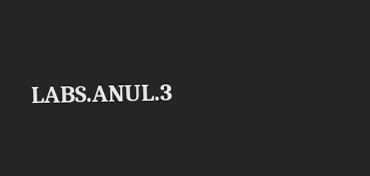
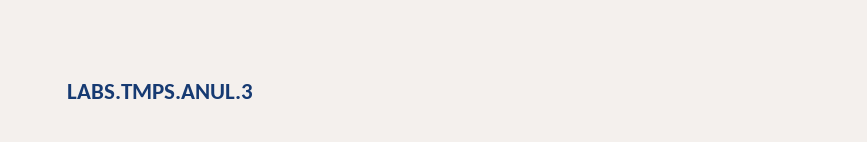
[30,84,173,104] LABS.ANUL.3 -> [67,84,253,99] LABS.TMPS.ANUL.3

